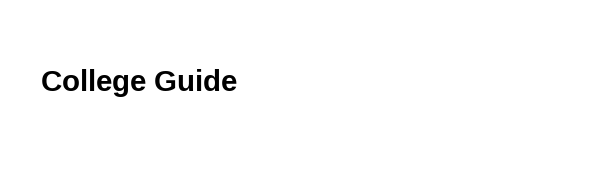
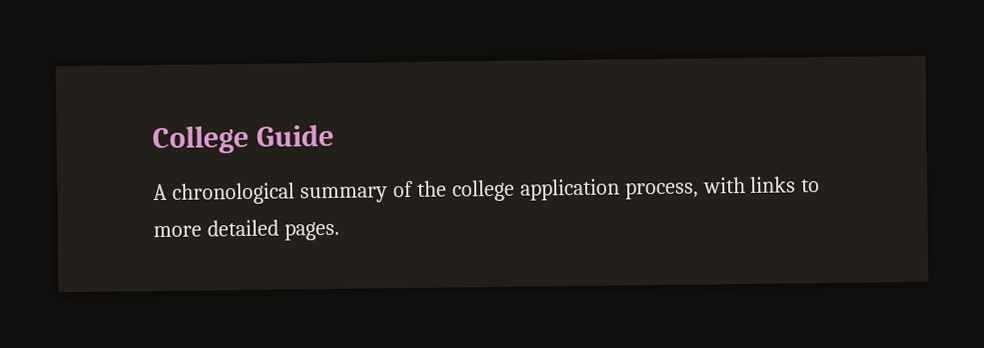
(237, 80) none -> [153,176,821,205] [153,219,340,241] // A chronological summary of the college application process, with links to more detailed pages.

